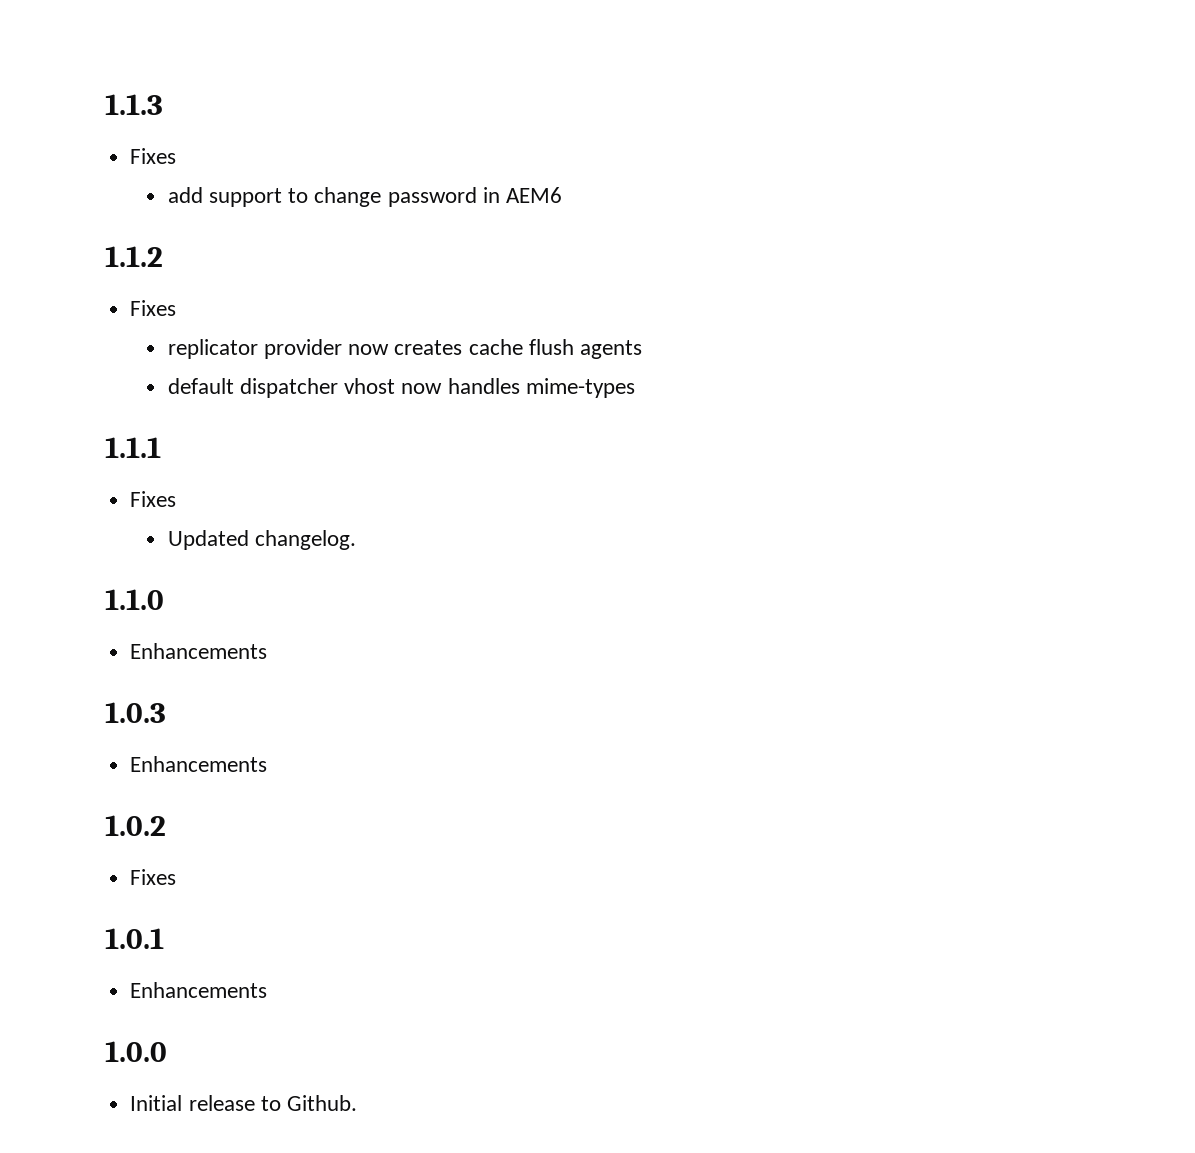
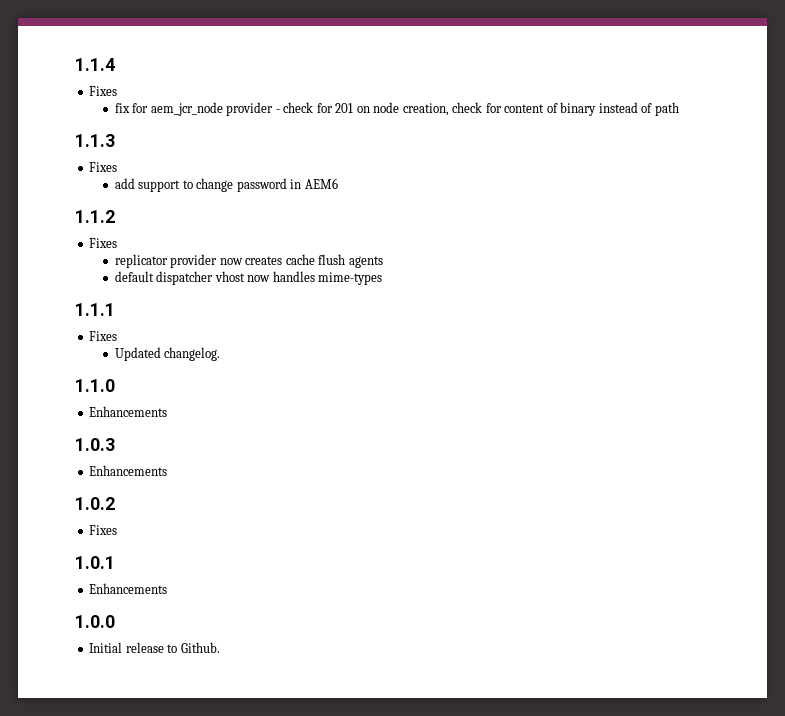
(105, 104) none -> [75,58,115,71] [89,86,118,96] [114,102,679,116] 1.1.4 // Fixes // fix for aem_jcr_node provider - check for 201 on node creation, check for content of binary instead of path //

